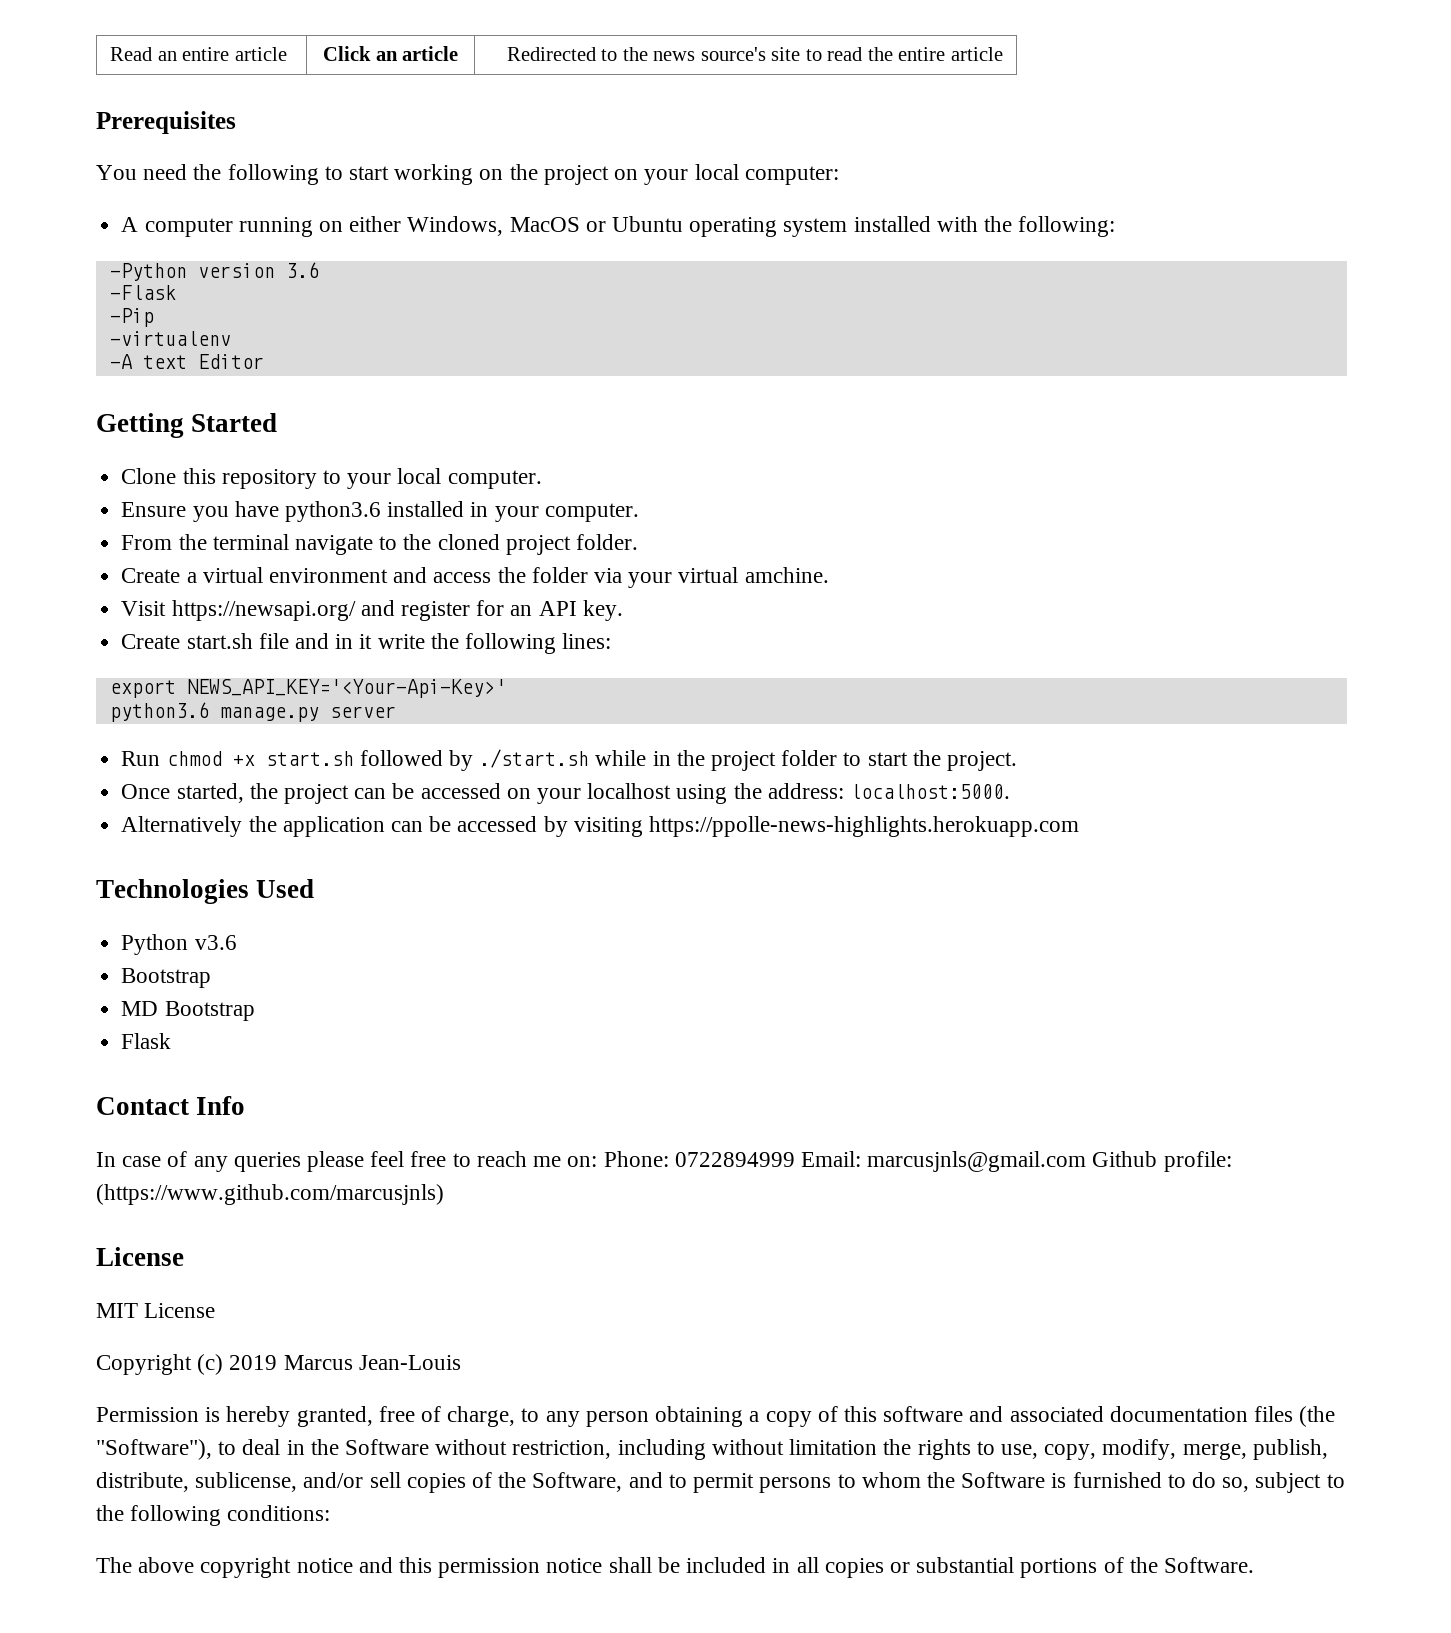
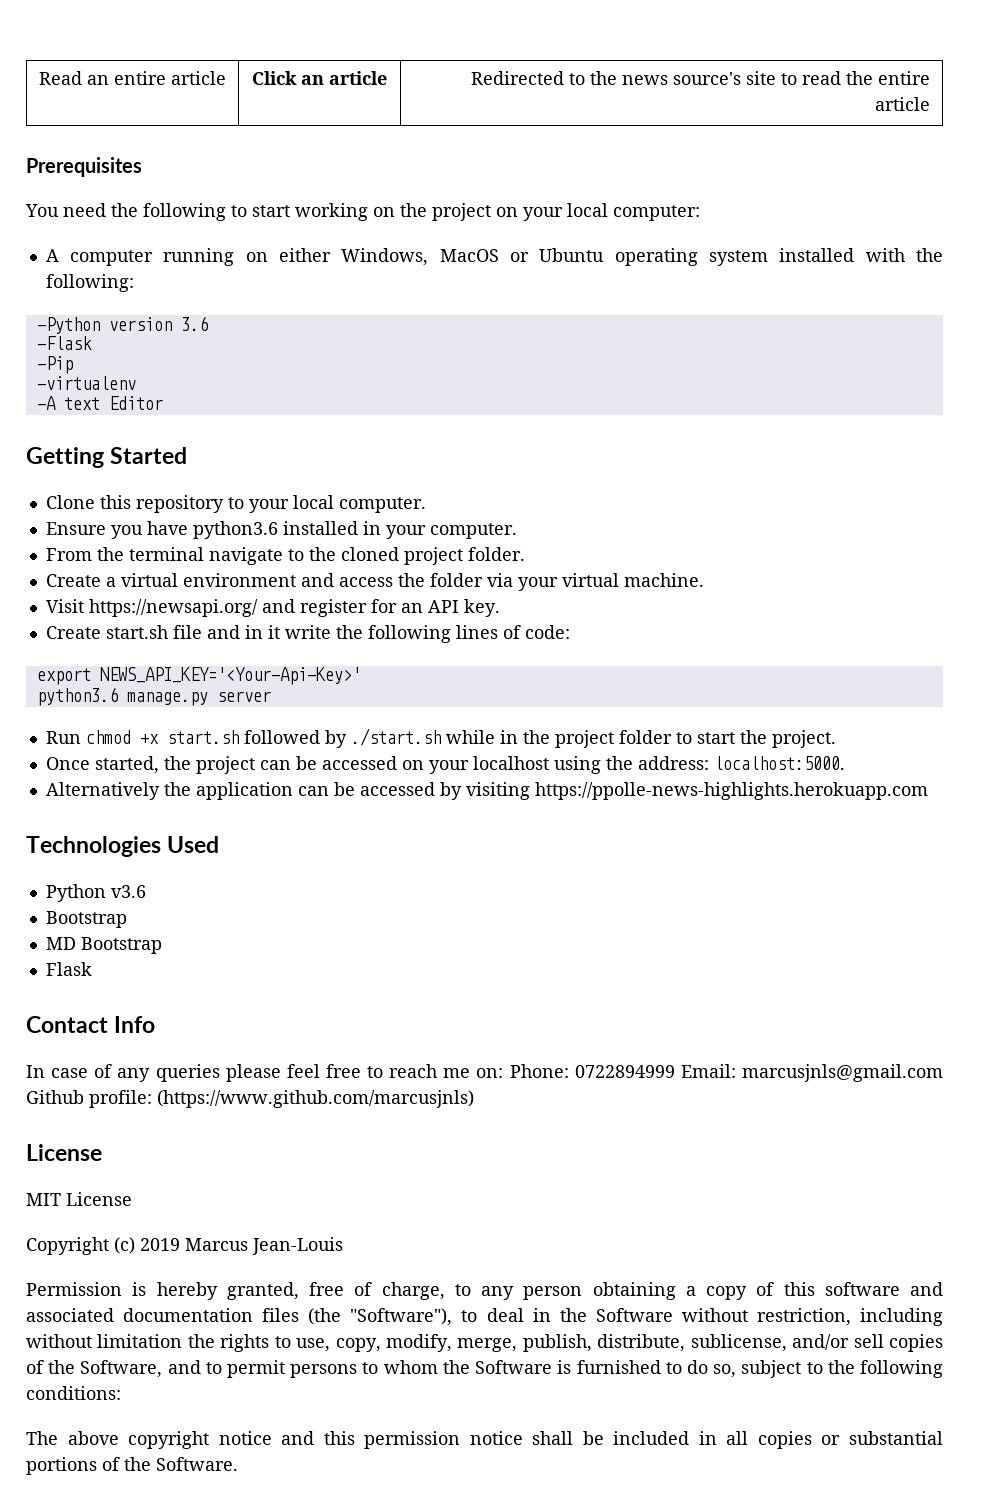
[744,567,829,583] amchine. -> [623,573,704,587] machine.
[562,633,612,649] lines: -> [455,625,570,639] lines of code:

